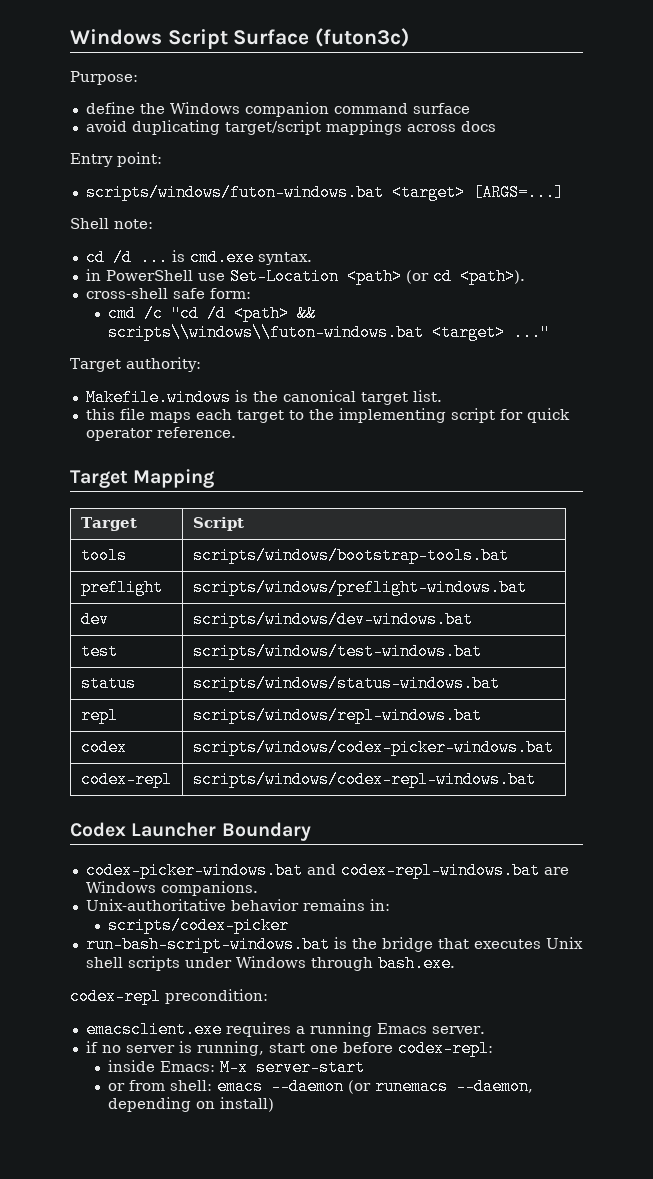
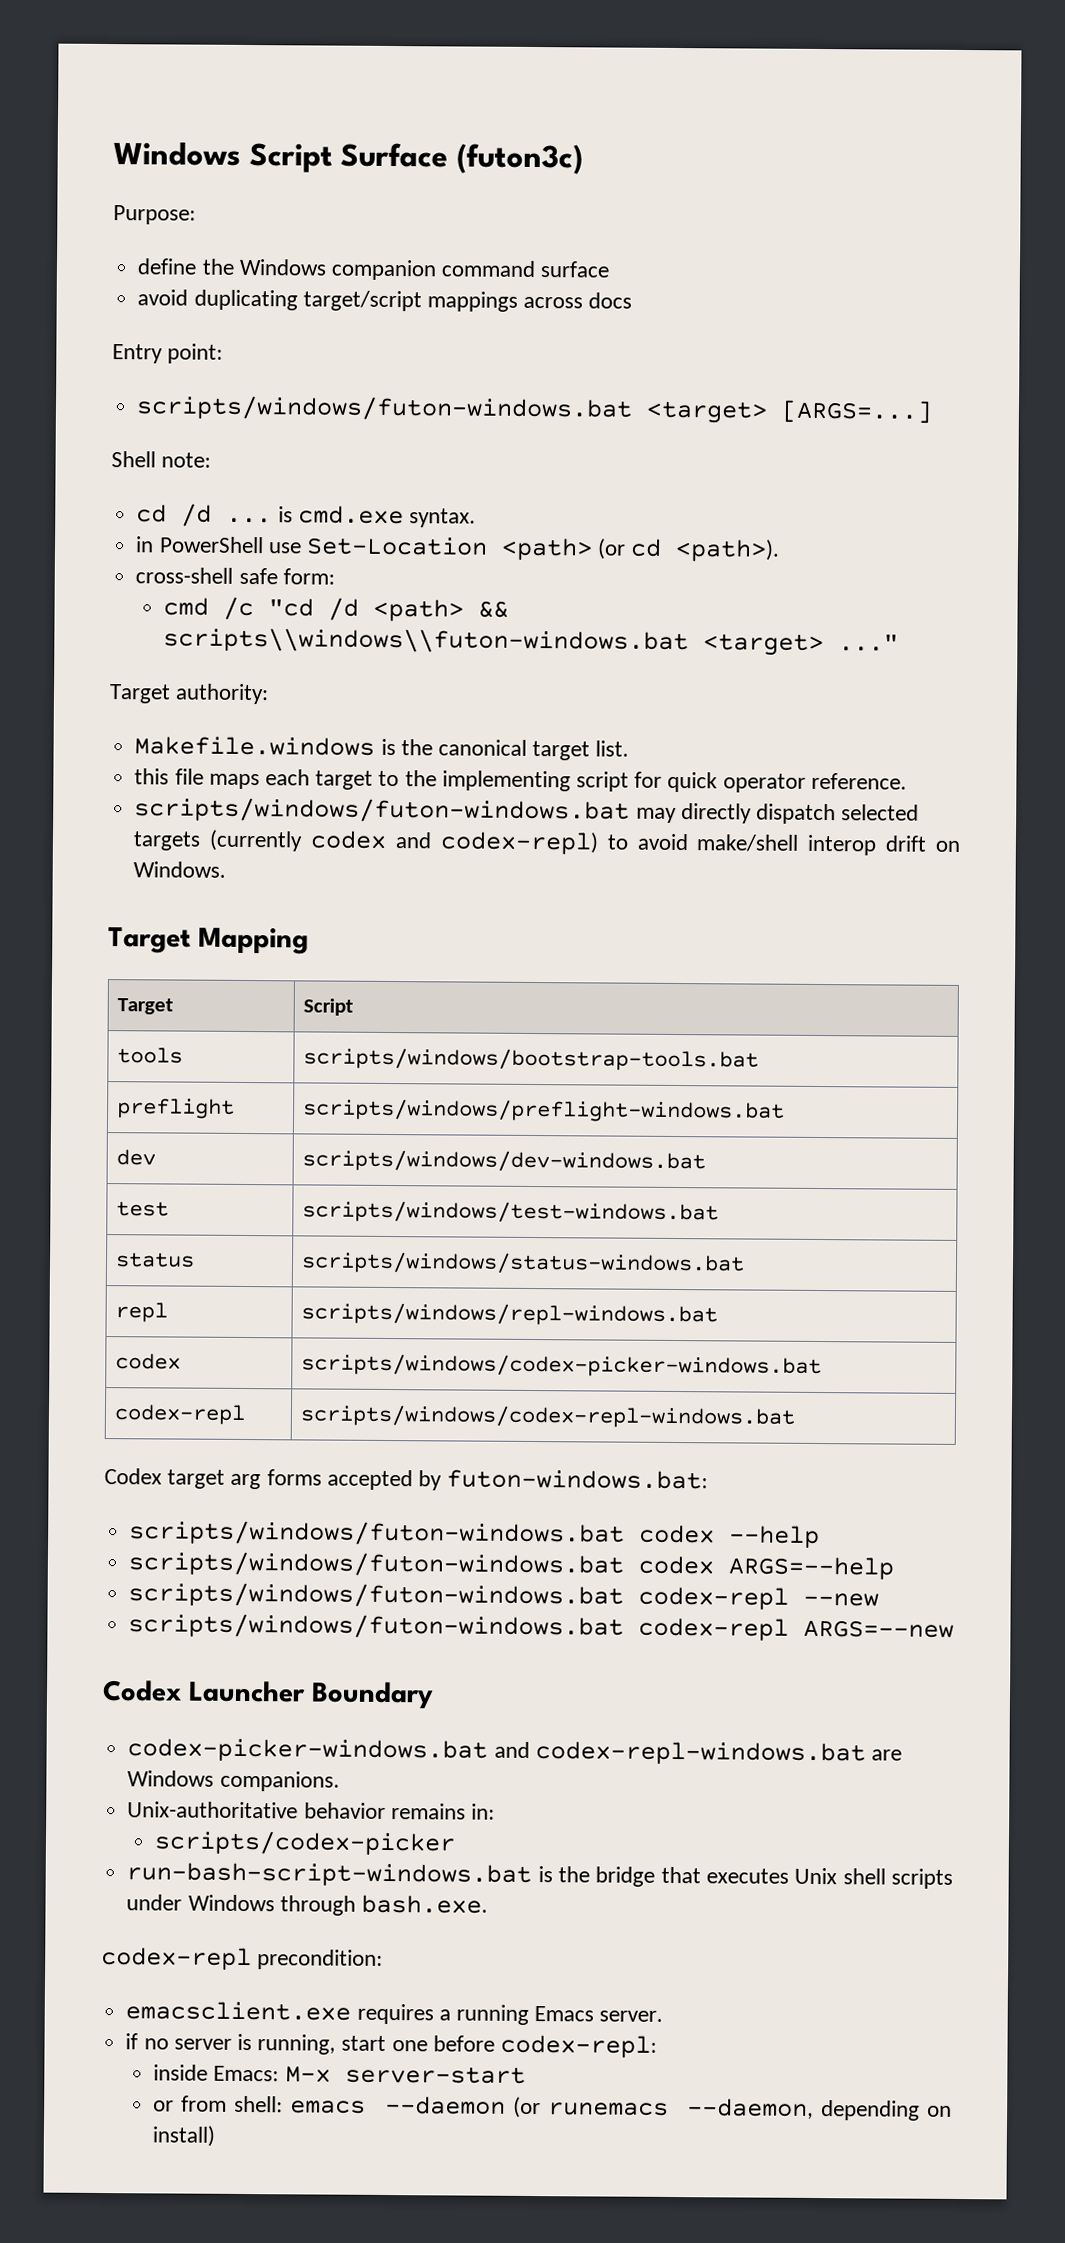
(236, 432) none -> [134,797,920,825] [133,829,961,856] [133,861,227,878] // scripts/windows/futon-windows.bat may directly dispatch selected targets (currently codex and codex-repl) to avoid make/shell interop drift on Windows.
(536, 779) none -> [104,1468,709,1491] [129,1520,821,1549] [128,1551,895,1580] [128,1582,880,1610] [128,1613,955,1641] // Codex target arg forms accepted by futon-windows.bat: // scripts/windows/futon-windows.bat codex --help // scripts/windows/futon-windows.bat codex ARGS=--help // scripts/windows/futon-windows.bat codex-repl --new // scripts/windows/futon-windows.bat codex-repl ARGS=--new

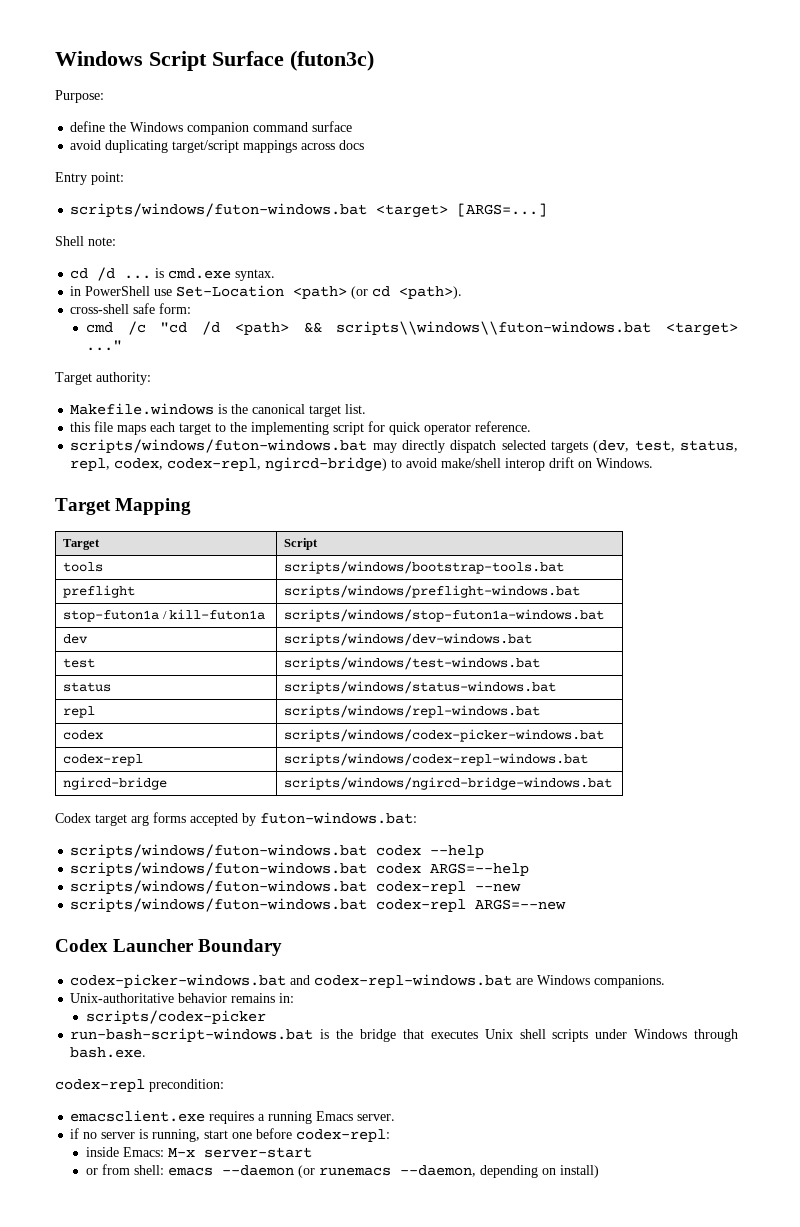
[209,829,599,855] (currently codex and codex-repl) -> [593,440,738,453] [70,457,388,472] (dev, test, status, repl, codex, codex-repl, ngircd-bridge)
(786, 1110) none -> [63,609,266,622] [284,609,605,622] // stop-futon1a / kill-futon1a | scripts/windows/stop-futon1a-windows.bat
(797, 1416) none -> [63,777,168,790] [284,777,613,790] // ngircd-bridge | scripts/windows/ngircd-bridge-windows.bat

